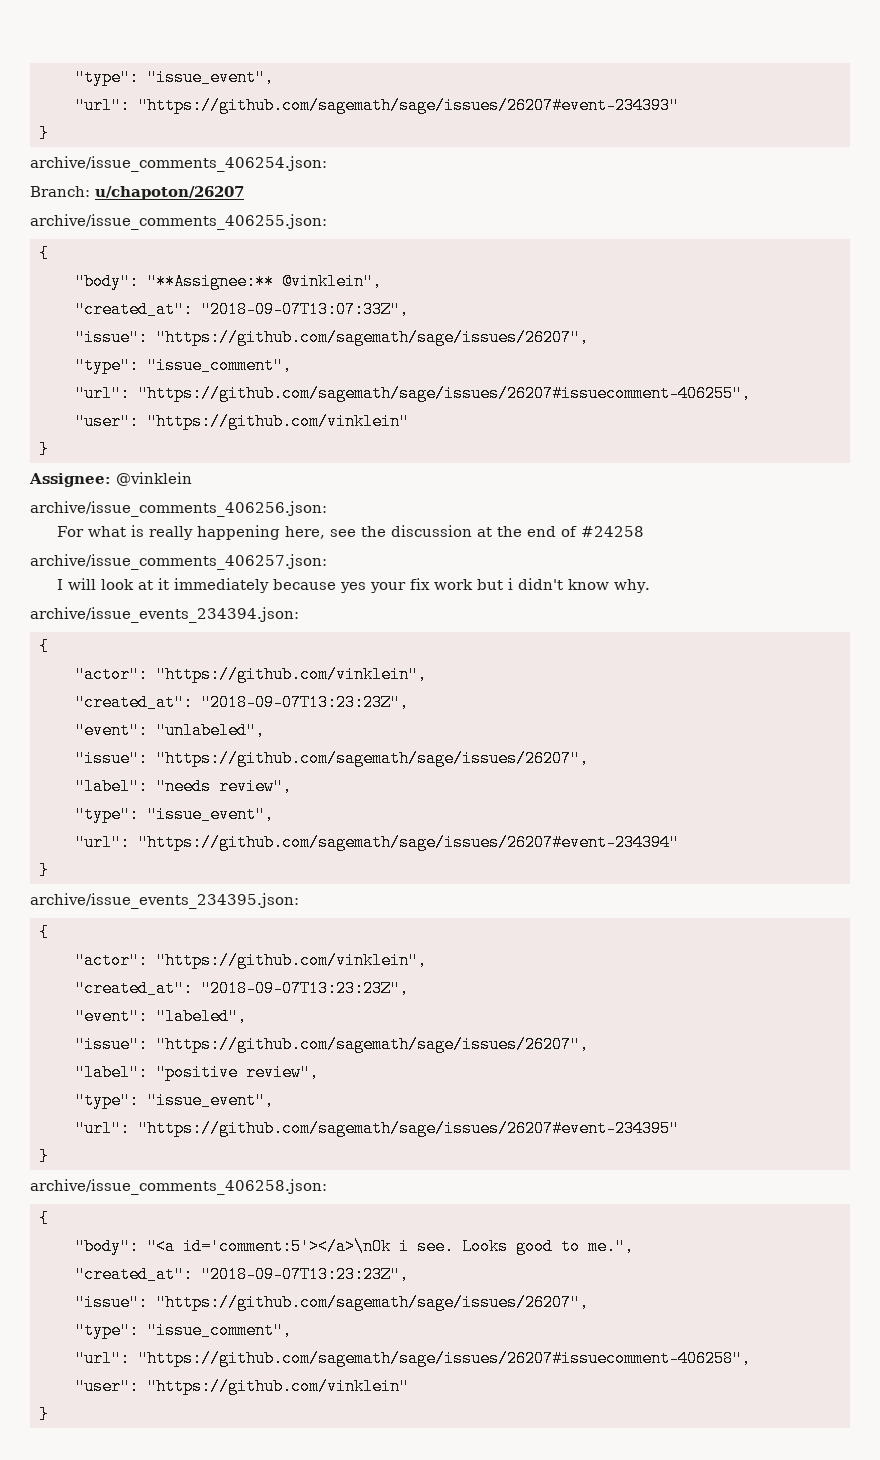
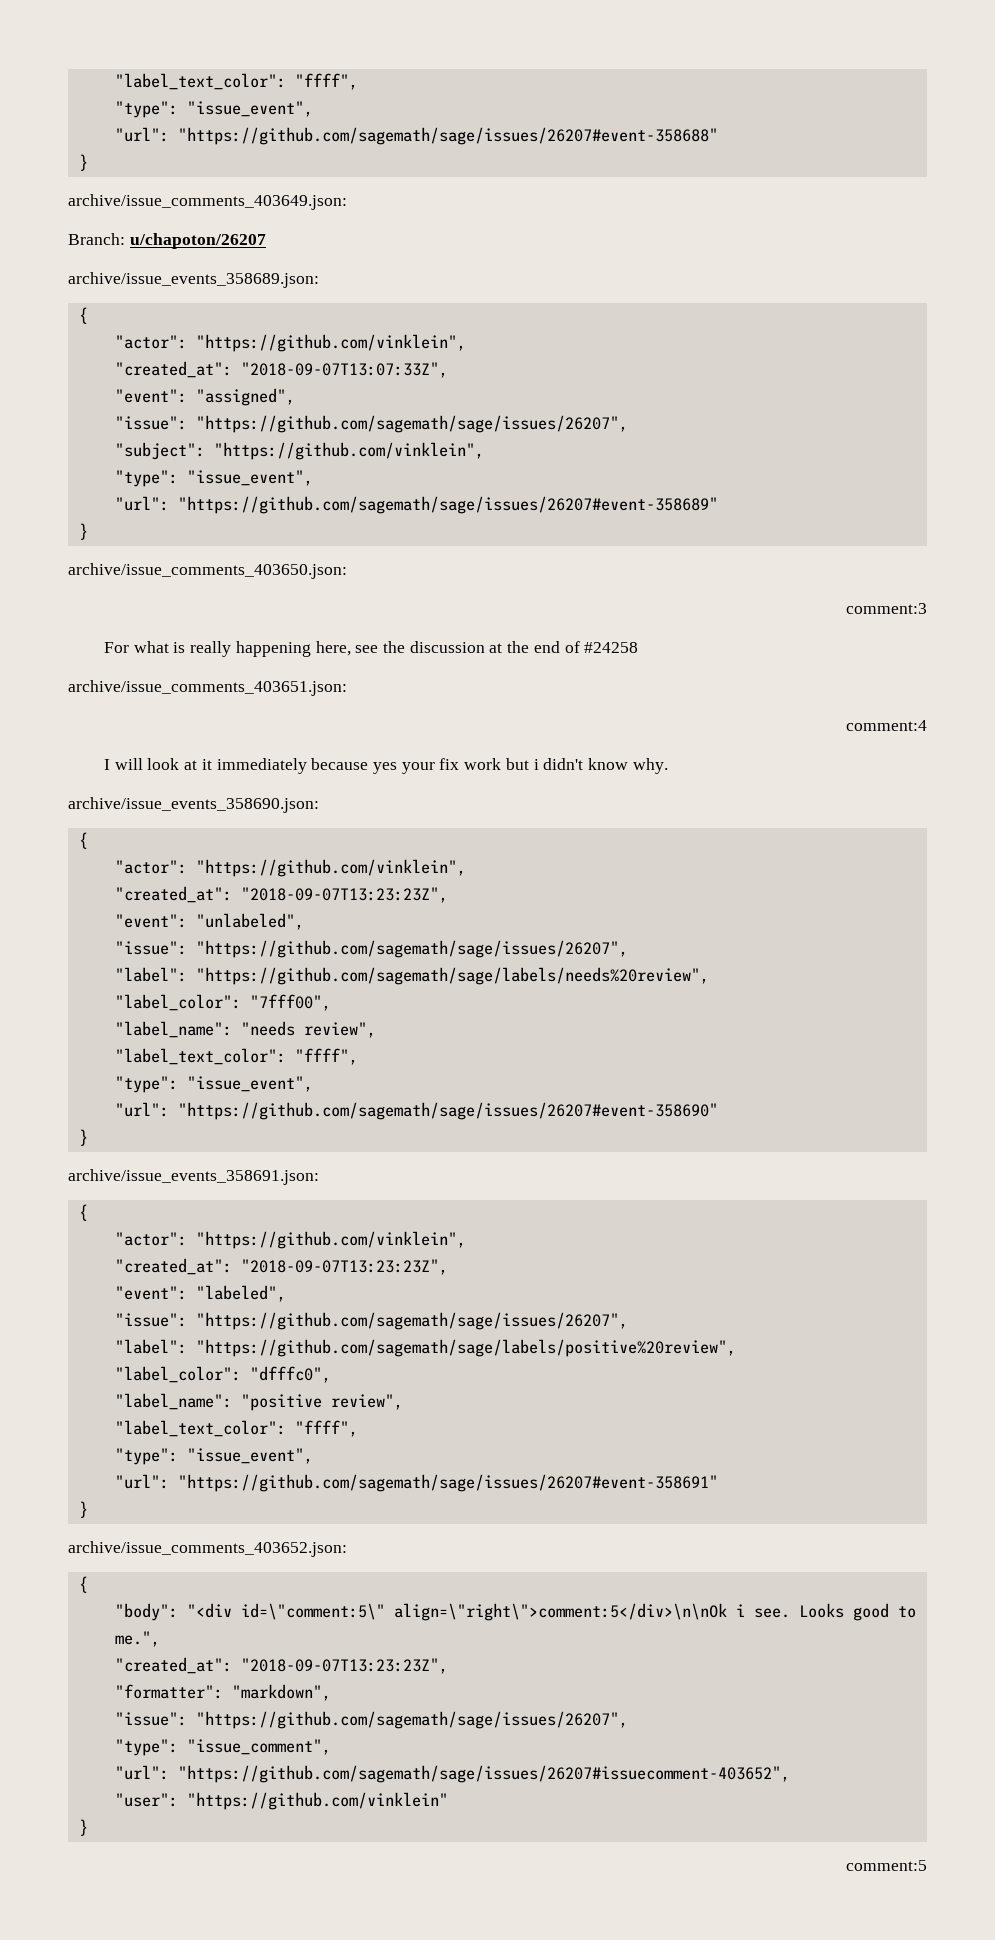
[75,69,274,86] [75,97,679,114] [39,125,49,142] [30,156,327,172] "type": "issue_event", // "url": "https://github.com/sagemath/sage/issues/26207#event-234393" // } // archive/issue_comments_406254.json: -> [114,73,358,90] [114,101,313,118] [114,127,718,145] [78,154,88,171] [68,194,347,210] "label_text_color": "ffff", // "type": "issue_event", // "url": "https://github.com/sagemath/sage/issues/26207#event-358688" // } // archive/issue_comments_403649.json:
[30,214,327,230] [39,245,49,262] [75,273,382,290] archive/issue_comments_406255.json: // { // "body": "**Assignee:** @vinklein", -> [68,272,319,288] [78,307,88,324] [114,334,466,352] archive/issue_events_358689.json: // { // "actor": "https://github.com/vinklein",
[75,329,589,346] [75,357,292,374] [75,385,751,402] [75,413,409,430] [39,441,49,458] [29,472,192,487] [30,501,327,517] // "issue": "https://github.com/sagemath/sage/issues/26207", // "type": "issue_comment", // "url": "https://github.com/sagemath/sage/issues/26207#issuecomment-406255", // "user": "https://github.com/vinklein" // } // Assignee: @vinklein // archive/issue_comments_406256.json: -> [114,388,295,406] [114,415,628,433] [114,442,484,460] [114,470,313,487] [114,496,718,514] [78,523,88,540] [68,563,347,579] [846,603,927,614] // "event": "assigned", // "issue": "https://github.com/sagemath/sage/issues/26207", // "subject": "https://github.com/vinklein", // "type": "issue_event", // "url": "https://github.com/sagemath/sage/issues/26207#event-358689" // } // archive/issue_comments_403650.json: // comment:3
[30,554,327,570] archive/issue_comments_406257.json: -> [68,680,347,696] [846,720,927,731] archive/issue_comments_403651.json: // comment:4
[30,607,299,623] archive/issue_events_234394.json: -> [68,797,319,813] archive/issue_events_358690.json:
(148, 786) none -> [195,967,709,985] [114,994,331,1011] [114,1021,232,1038] "https://github.com/sagemath/sage/labels/needs%20review", // "label_color": "7fff00", // "label_name":
[75,806,274,823] [75,834,679,851] [39,862,49,879] [30,893,299,909] // "type": "issue_event", // "url": "https://github.com/sagemath/sage/issues/26207#event-234394" // } // archive/issue_events_234395.json: -> [114,1048,358,1065] [114,1076,313,1093] [114,1102,718,1120] [78,1129,88,1146] [68,1169,319,1185] // "label_text_color": "ffff", // "type": "issue_event", // "url": "https://github.com/sagemath/sage/issues/26207#event-358690" // } // archive/issue_events_358691.json:
(148, 1072) none -> [195,1339,736,1357] [114,1366,331,1383] [114,1393,232,1410] "https://github.com/sagemath/sage/labels/positive%20review", // "label_color": "dfffc0", // "label_name":
[75,1092,274,1109] [75,1120,679,1137] [39,1148,49,1165] [30,1179,327,1195] [39,1210,49,1227] [75,1238,391,1255] // "type": "issue_event", // "url": "https://github.com/sagemath/sage/issues/26207#event-234395" // } // archive/issue_comments_406258.json: // { // "body": "<a id='comment:5'></a>\nOk -> [114,1420,358,1437] [114,1448,313,1465] [114,1474,718,1492] [78,1501,88,1518] [68,1541,347,1557] [78,1576,88,1593] [114,1603,727,1621] // "label_text_color": "ffff", // "type": "issue_event", // "url": "https://github.com/sagemath/sage/issues/26207#event-358691" // } // archive/issue_comments_403652.json: // { // "body": "<div id=\"comment:5\" align=\"right\">comment:5</div>\n\nOk
[75,1294,589,1311] [75,1322,292,1339] [75,1350,751,1367] [75,1378,409,1395] [39,1406,49,1423] // "issue": "https://github.com/sagemath/sage/issues/26207", // "type": "issue_comment", // "url": "https://github.com/sagemath/sage/issues/26207#issuecomment-406258", // "user": "https://github.com/vinklein" // } -> [114,1684,331,1701] [114,1711,628,1729] [114,1739,331,1756] [114,1765,790,1783] [114,1792,448,1810] [78,1819,88,1836] [846,1860,927,1871] // "formatter": "markdown", // "issue": "https://github.com/sagemath/sage/issues/26207", // "type": "issue_comment", // "url": "https://github.com/sagemath/sage/issues/26207#issuecomment-403652", // "user": "https://github.com/vinklein" // } // comment:5

